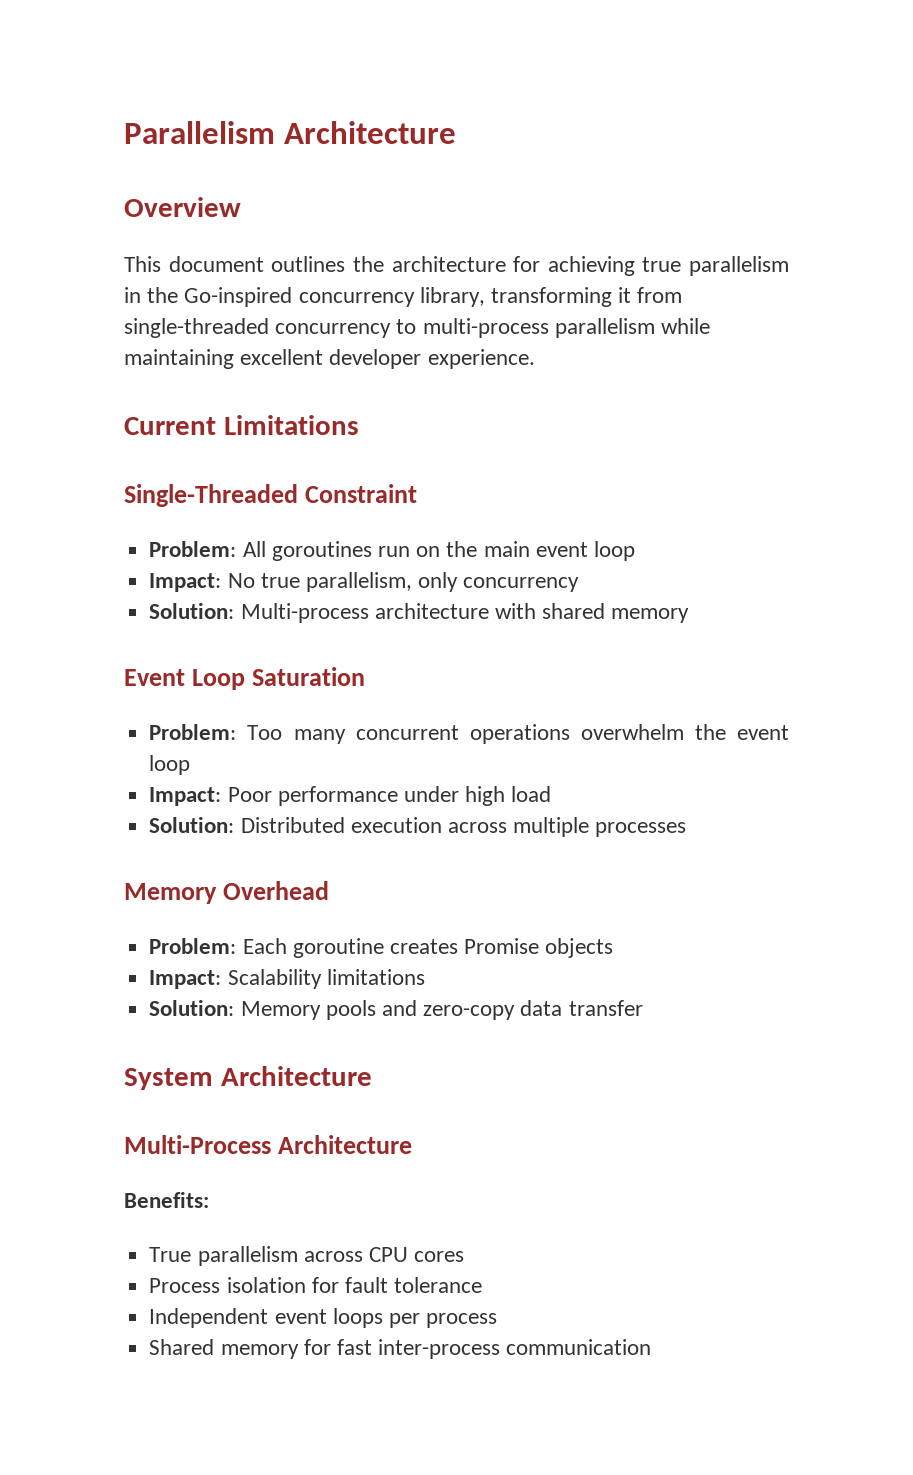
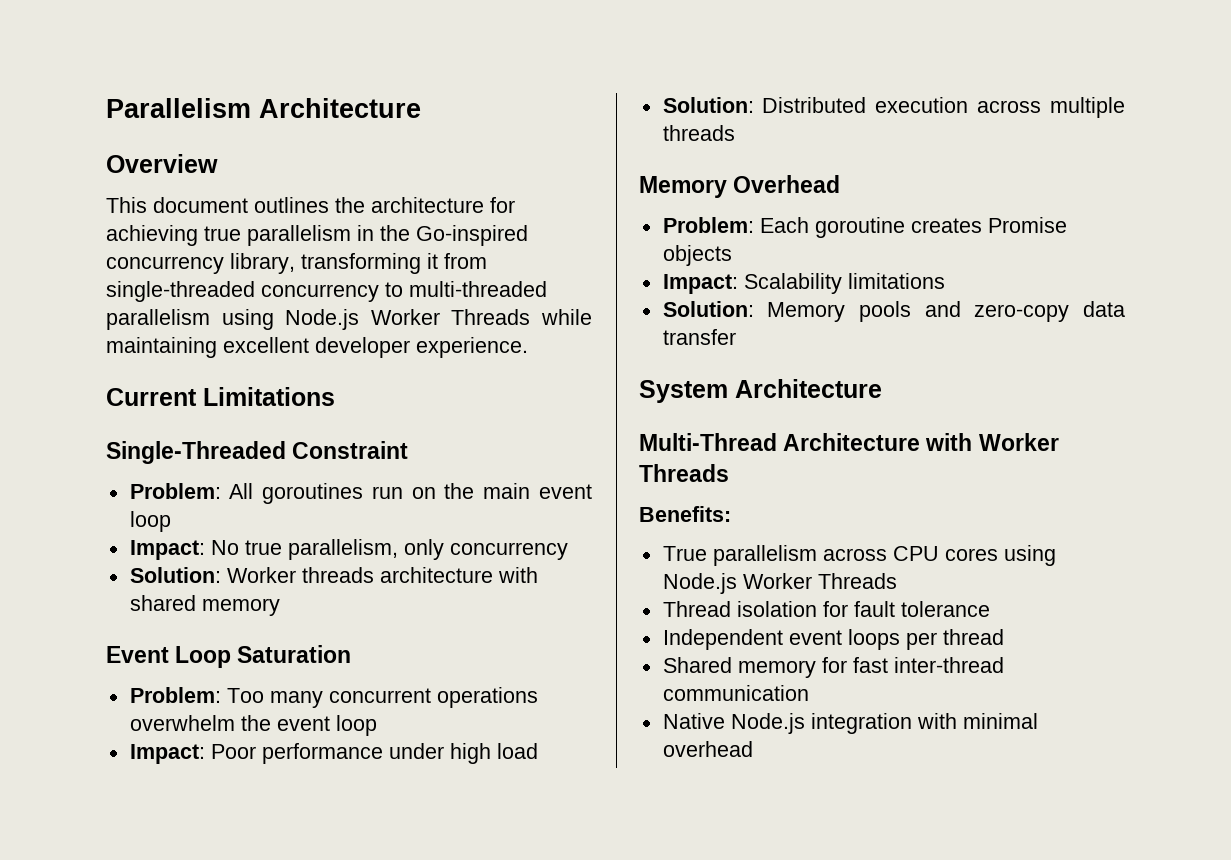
[422,318,655,338] multi-process parallelism -> [409,281,547,297] [106,309,531,330] multi-threaded parallelism using Node.js Worker Threads
[240,603,369,623] Multi-process -> [226,567,374,583] Worker threads
[595,822,687,837] processes -> [662,125,735,141] threads
[124,1135,413,1154] Multi-Process Architecture -> [639,433,1059,451] [639,464,729,482] Multi-Thread Architecture with Worker Threads
[149,1278,221,1293] // Process -> [1003,545,1056,566] [662,573,897,594] [662,601,731,617] using Node.js Worker Threads // Thread
[426,1313,498,1328] process -> [942,629,1004,645] thread
[378,1339,501,1359] inter-process -> [893,657,1004,673] inter-thread
(652, 1347) none -> [662,713,1038,734] [662,741,753,757] // Native Node.js integration with minimal overhead

